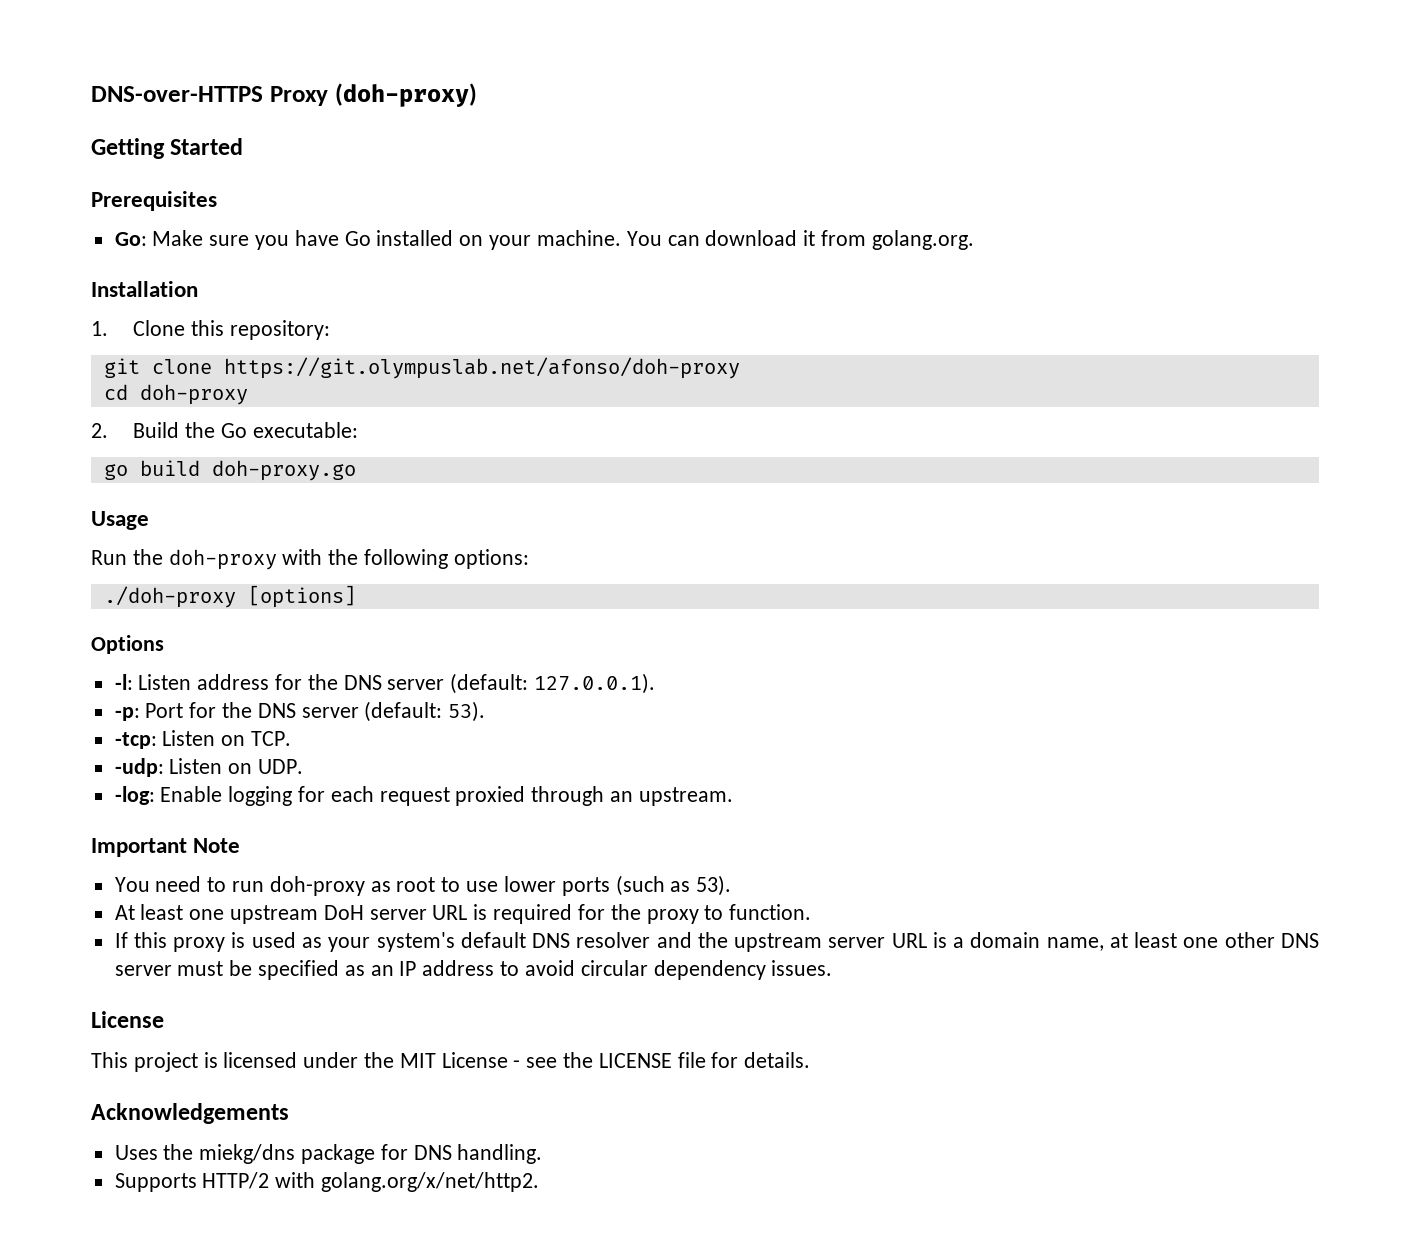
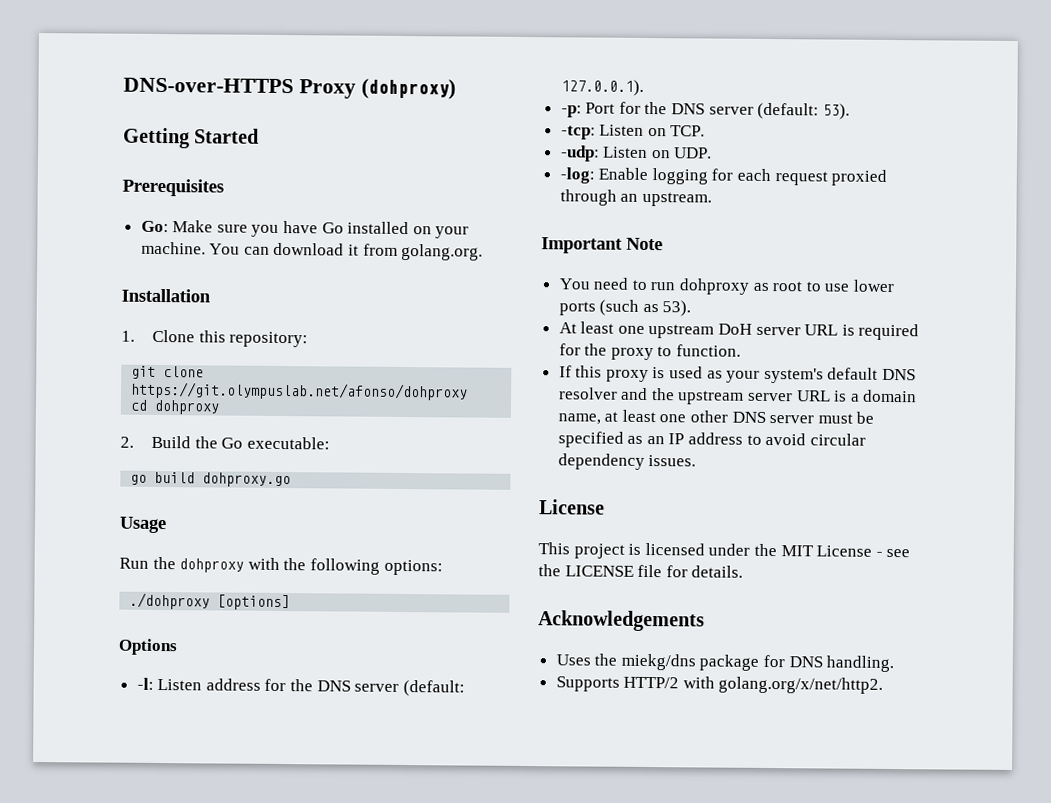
[334,83,477,107] (doh-proxy) -> [360,78,456,100] (dohproxy)
[223,357,740,379] https://git.olympuslab.net/afonso/doh-proxy -> [131,381,469,401] https://git.olympuslab.net/afonso/dohproxy
[139,384,248,405] doh-proxy -> [154,399,220,415] dohproxy
[211,460,356,481] doh-proxy.go -> [202,472,292,488] dohproxy.go
[168,549,277,570] doh-proxy -> [179,558,245,573] dohproxy
[103,586,236,608] ./doh-proxy -> [129,592,211,610] ./dohproxy
[269,876,365,896] doh-proxy -> [679,278,751,295] dohproxy

